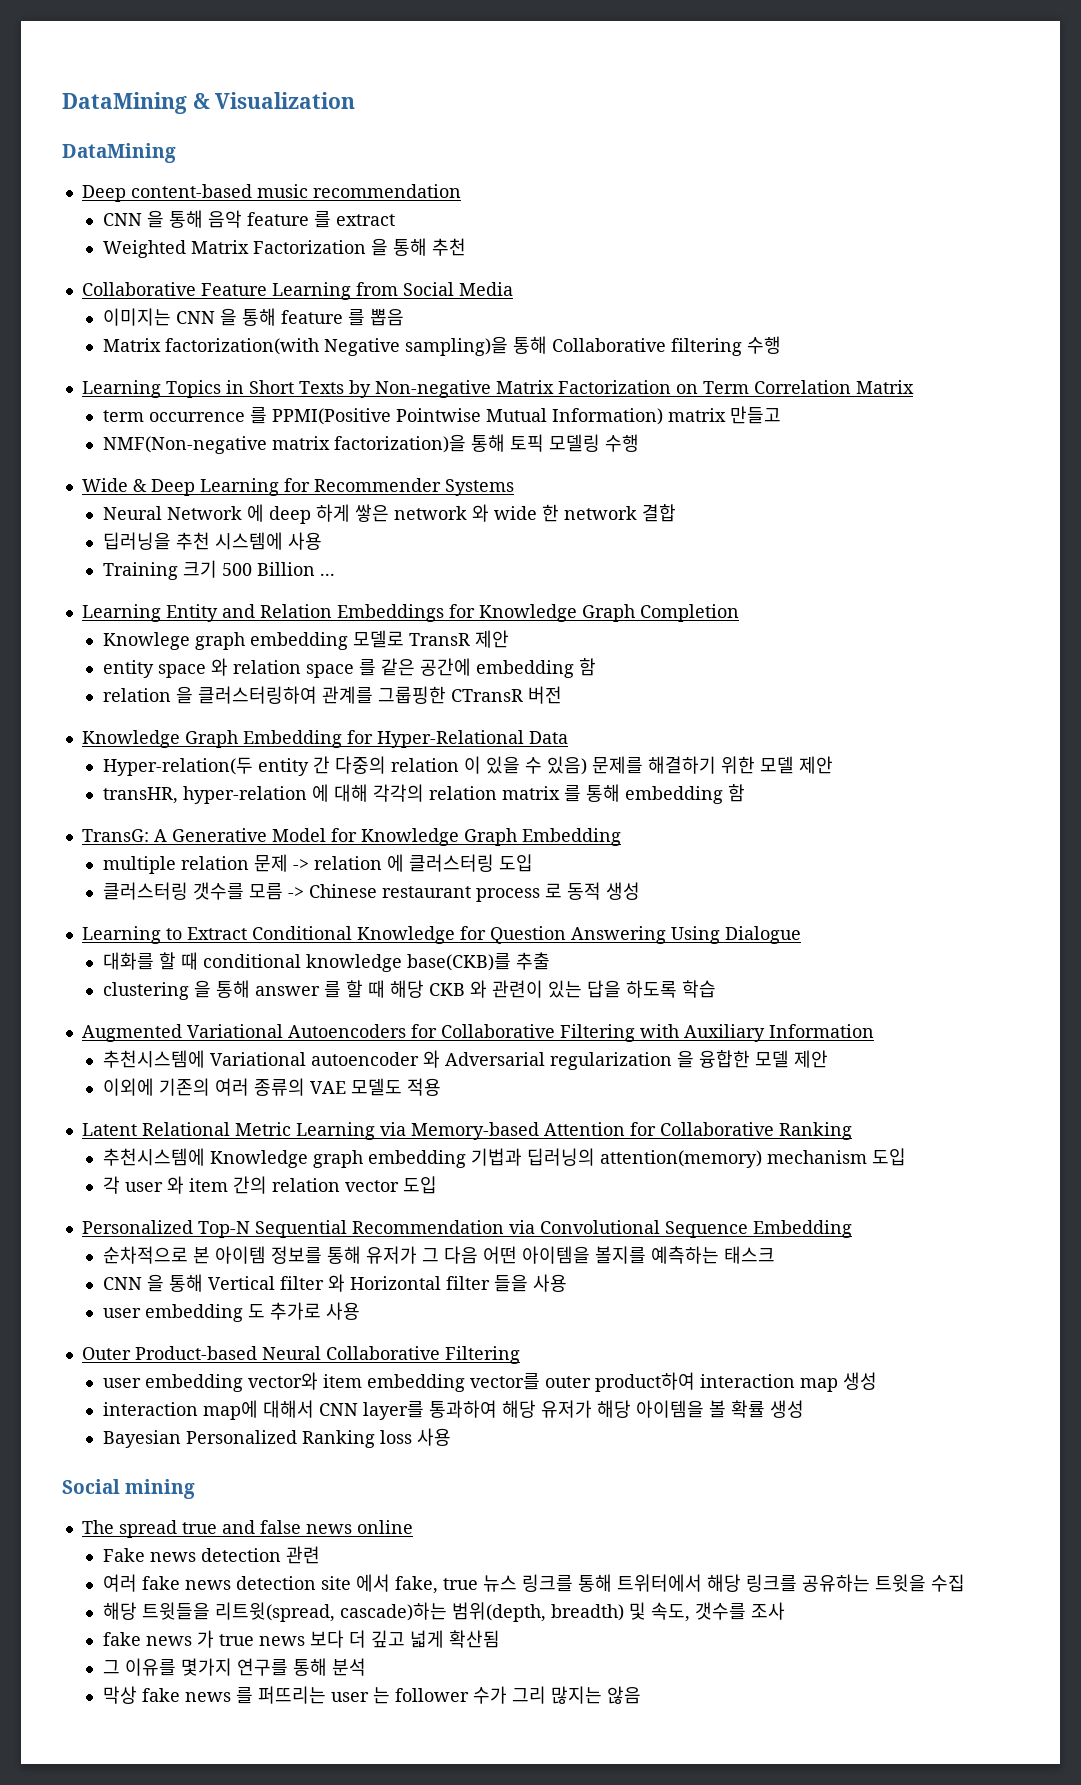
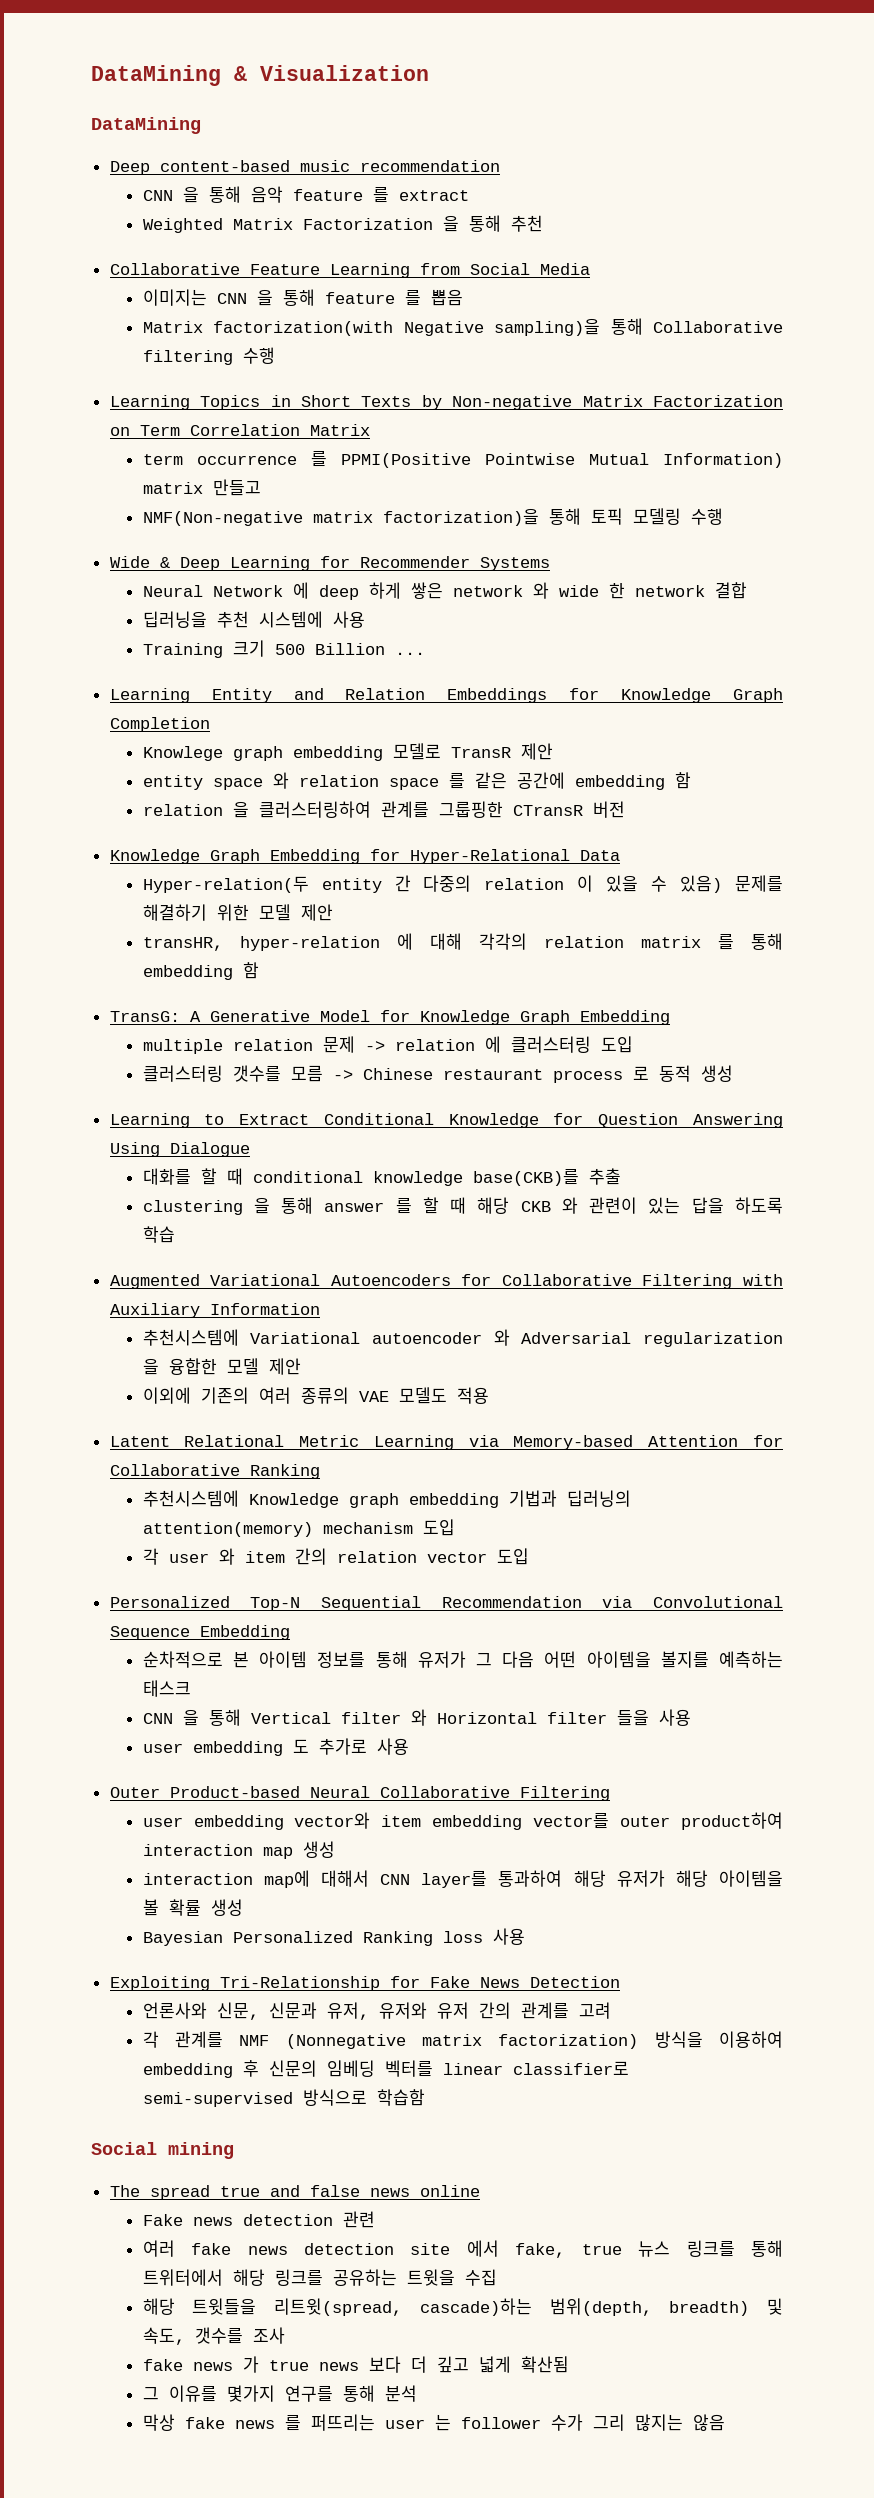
(451, 1437) none -> [109,1976,620,1991] [142,2002,611,2020] [142,2031,783,2049] [142,2060,629,2078] [142,2089,425,2107] // Exploiting Tri-Relationship for Fake News Detection // 언론사와 신문, 신문과 유저, 유저와 유저 간의 관계를 고려 // 각 관계를 NMF (Nonnegative matrix factorization) 방식을 이용하여 embedding 후 신문의 임베딩 벡터를 linear classifier로 semi-supervised 방식으로 학습함

